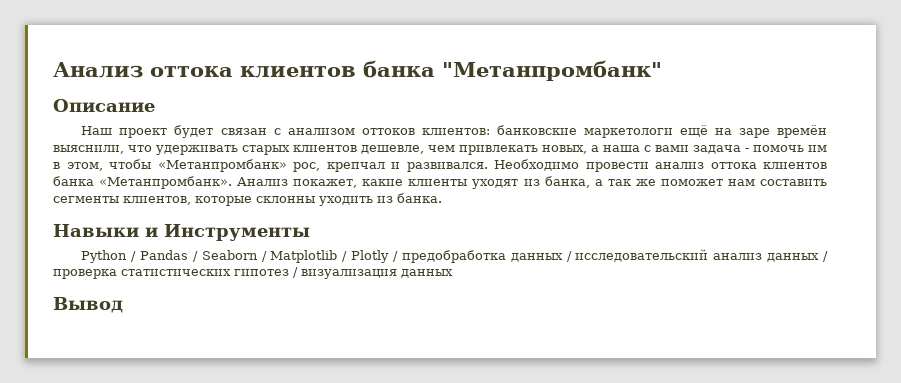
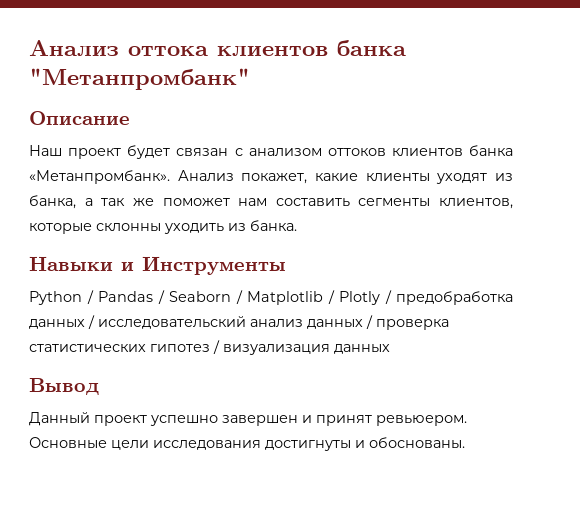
[421,125,827,138] [53,145,827,155] [53,159,757,172] клиентов: банковские маркетологи ещё на заре времён выяснили, что удерживать старых клиентов дешевле, чем привлекать новых, а наша с вами задача - помочь им в этом, чтобы «Метанпромбанк» рос, крепчал и развивался. Необходимо провести анализ оттока -> (386, 152) none
(123, 305) none -> [29,412,467,426] [29,437,465,451] // Данный проект успешно завершен и принят ревьюером. Основные цели исследования достигнуты и обоснованы.

